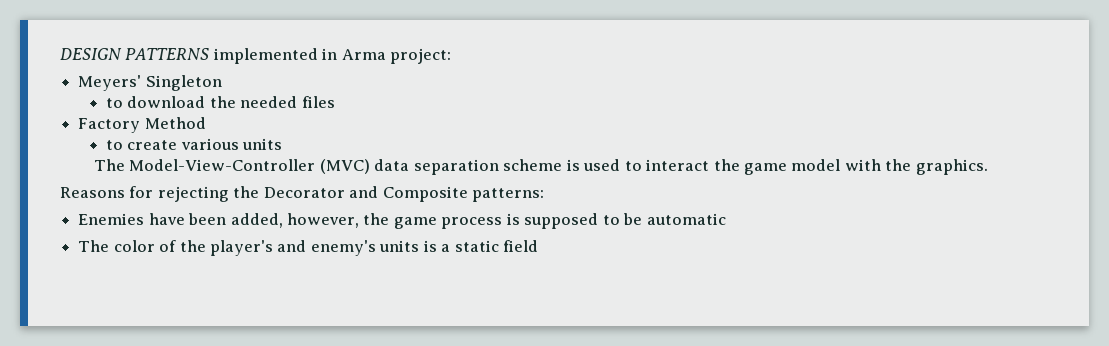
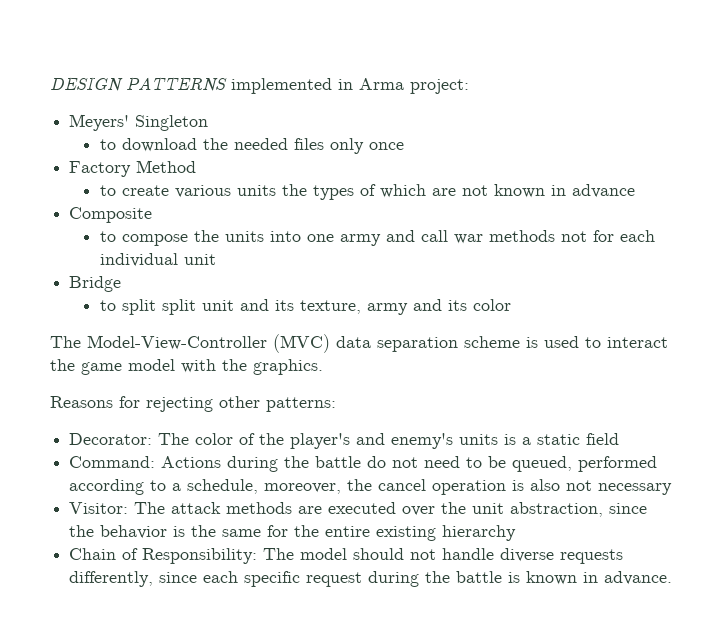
(335, 102) none -> [330,138,405,154] only once
(283, 144) none -> [282,184,636,200] [69,207,153,223] [100,230,656,246] [100,253,217,267] [69,276,122,292] [100,299,512,315] the types of which are not known in advance // Composite // to compose the units into one army and call war methods not for each individual unit // Bridge // to split split unit and its texture, army and its color
[233,186,545,202] [78,213,726,229] the Decorator and Composite patterns: // Enemies have been added, however, the game process is supposed to be automatic // -> [219,396,336,412] [69,433,153,445] other patterns: // Decorator:
(539, 246) none -> [69,456,658,472] [69,479,673,495] [69,502,648,517] [69,525,517,541] [69,548,624,564] [69,571,673,587] // Command: Actions during the battle do not need to be queued, performed according to a schedule, moreover, the cancel operation is also not necessary // Visitor: The attack methods are executed over the unit abstraction, since the behavior is the same for the entire existing hierarchy // Chain of Responsibility: The model should not handle diverse requests differently, since each specific request during the battle is known in advance.

